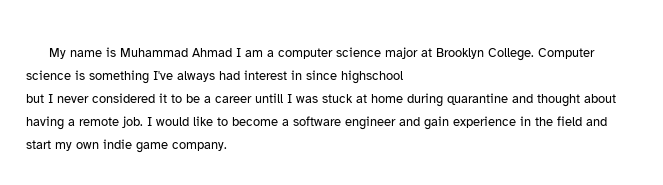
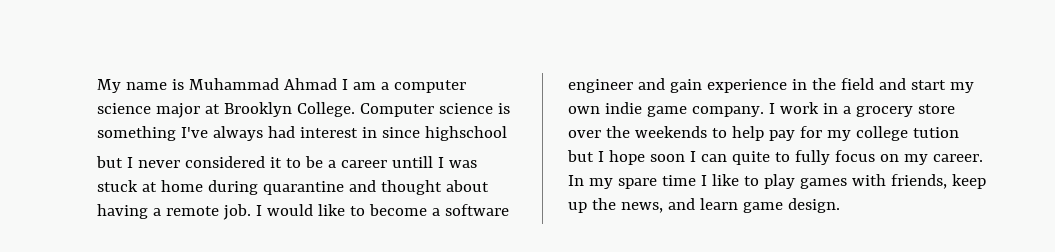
(227, 146) none -> [768,102,955,117] [568,126,959,141] [567,150,983,165] [568,174,986,189] [568,198,840,213] I work in a grocery store over the weekends to help pay for my college tution but I hope soon I can quite to fully focus on my career. In my spare time I like to play games with friends, keep up the news, and learn game design.

